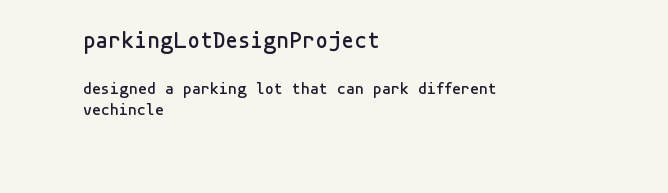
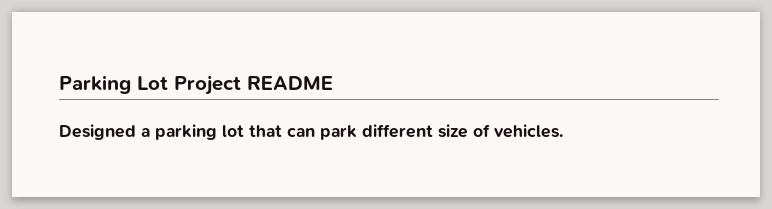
[83,31,380,54] [83,82,156,98] parkingLotDesignProject // designed -> [59,75,333,95] [59,124,136,140] Parking Lot Project README // Designed
[83,103,164,115] vechincle -> [438,124,563,138] size of vehicles.

